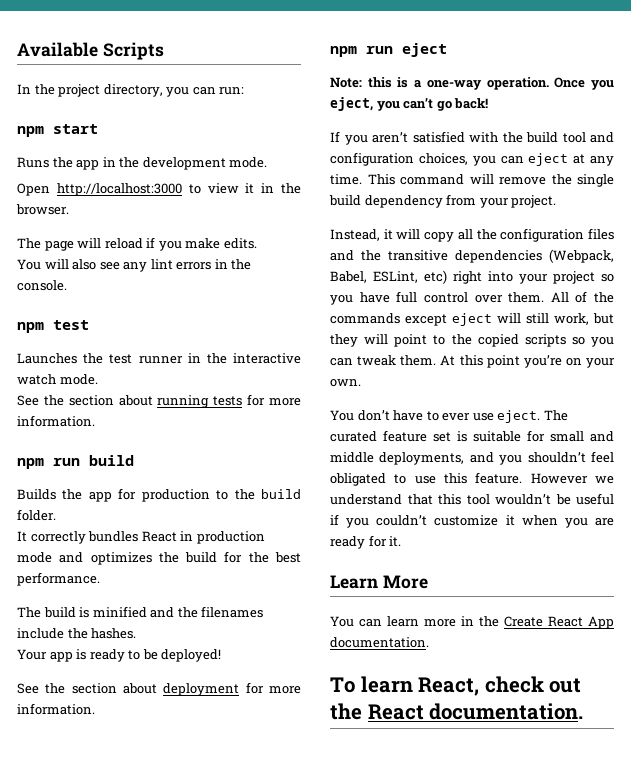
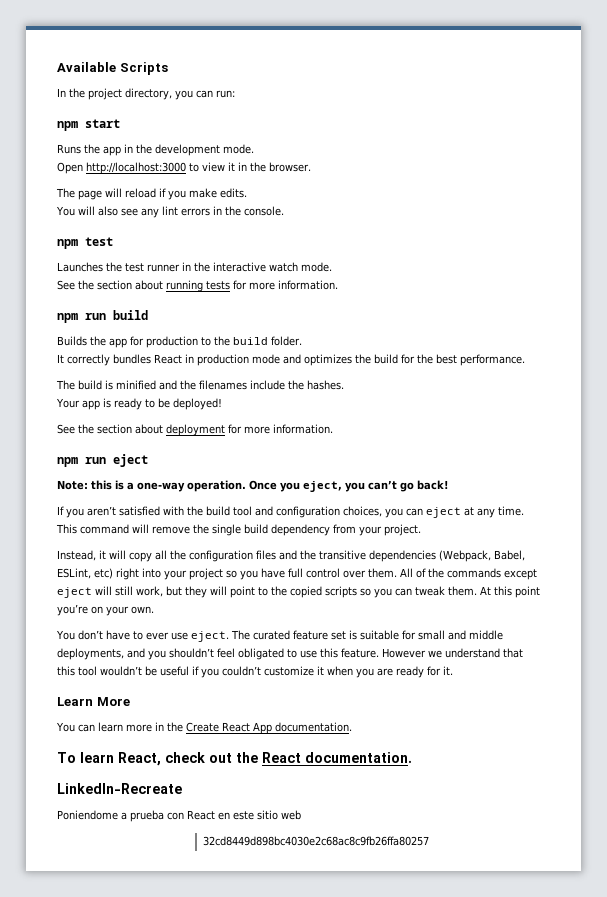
(584, 711) none -> [57,783,182,794] [57,810,301,822] [202,836,429,846] // LinkedIn-Recreate // Poniendome a prueba con React en este sitio web // 32cd8449d898bc4030e2c68ac8c9fb26ffa80257

